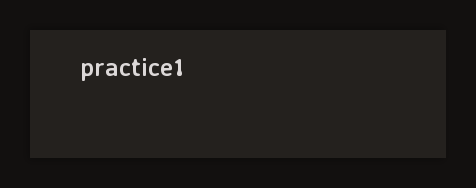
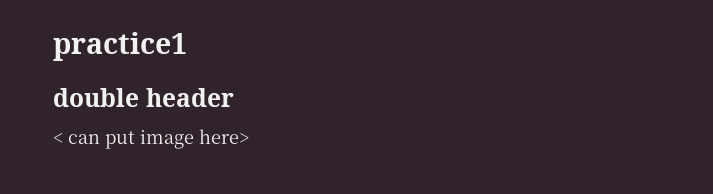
(184, 69) none -> [53,88,234,107] [53,129,249,149] // double header // < can put image here>

